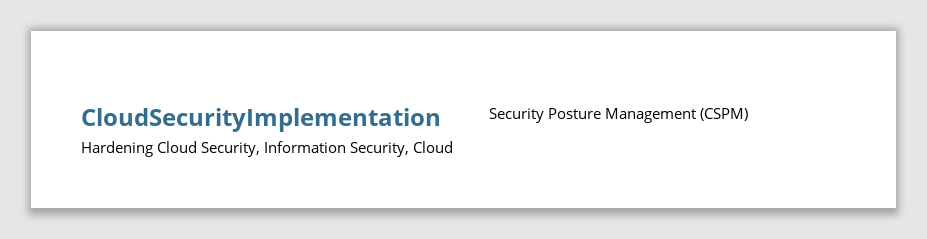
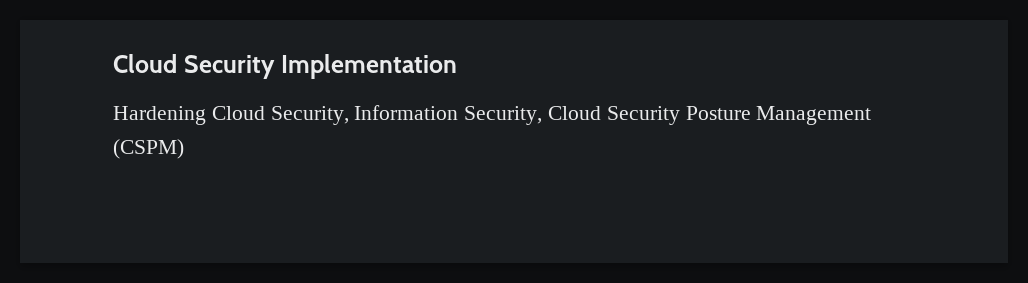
[81,108,441,132] CloudSecurityImplementation -> [113,54,457,79] Cloud Security Implementation

